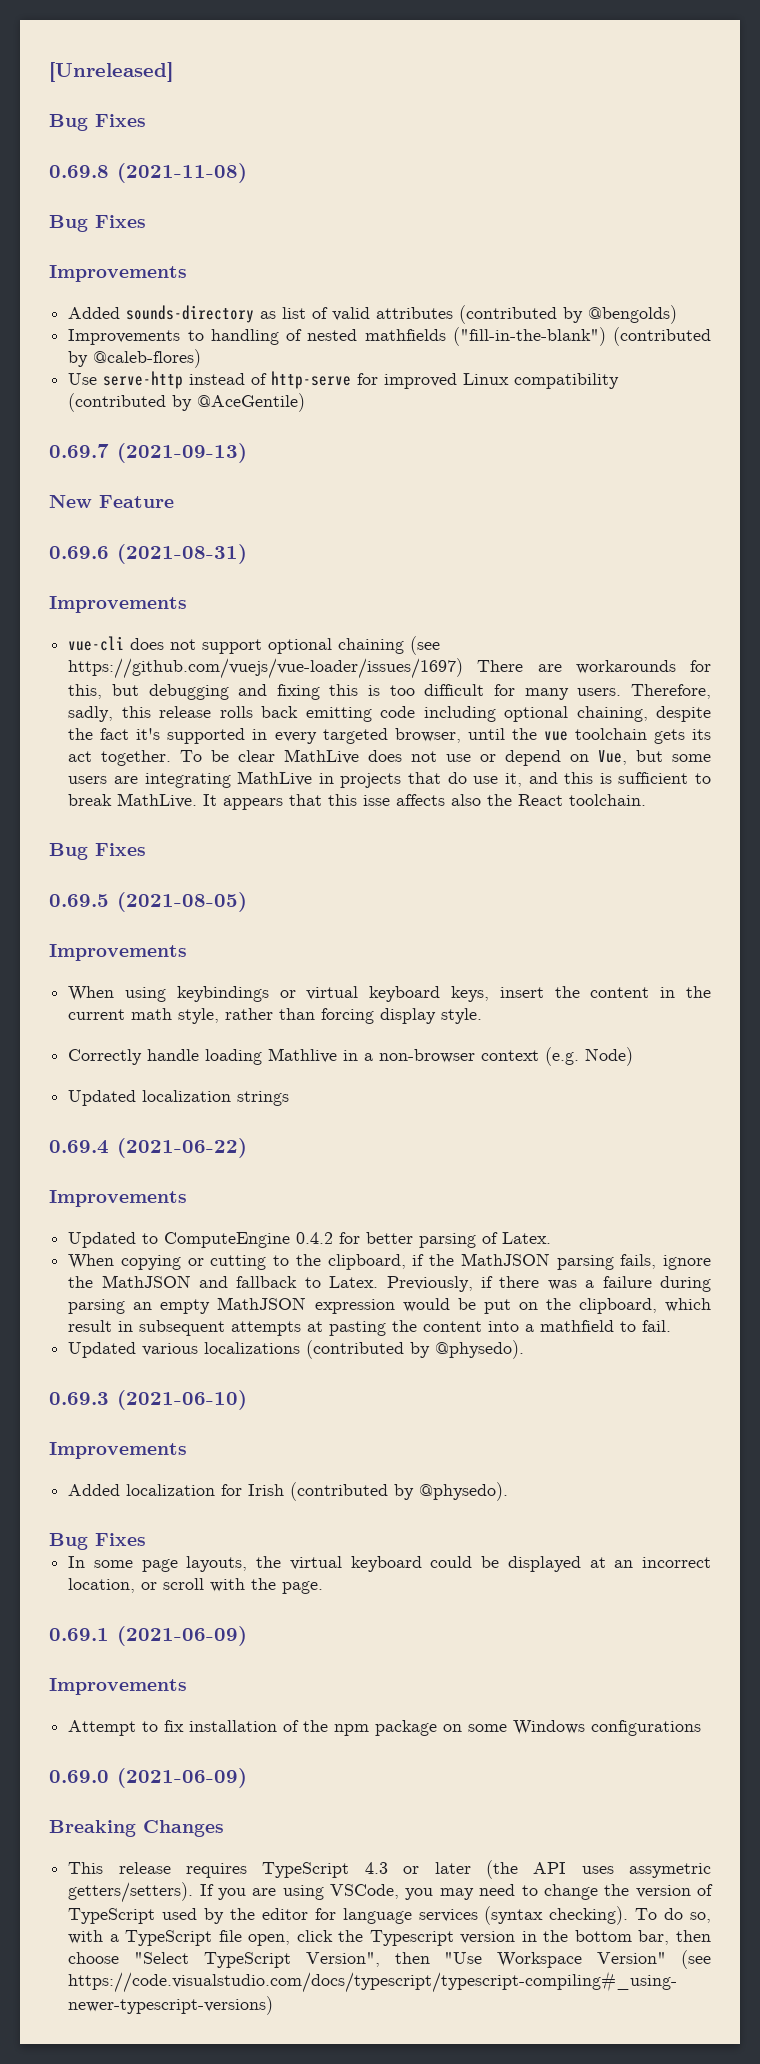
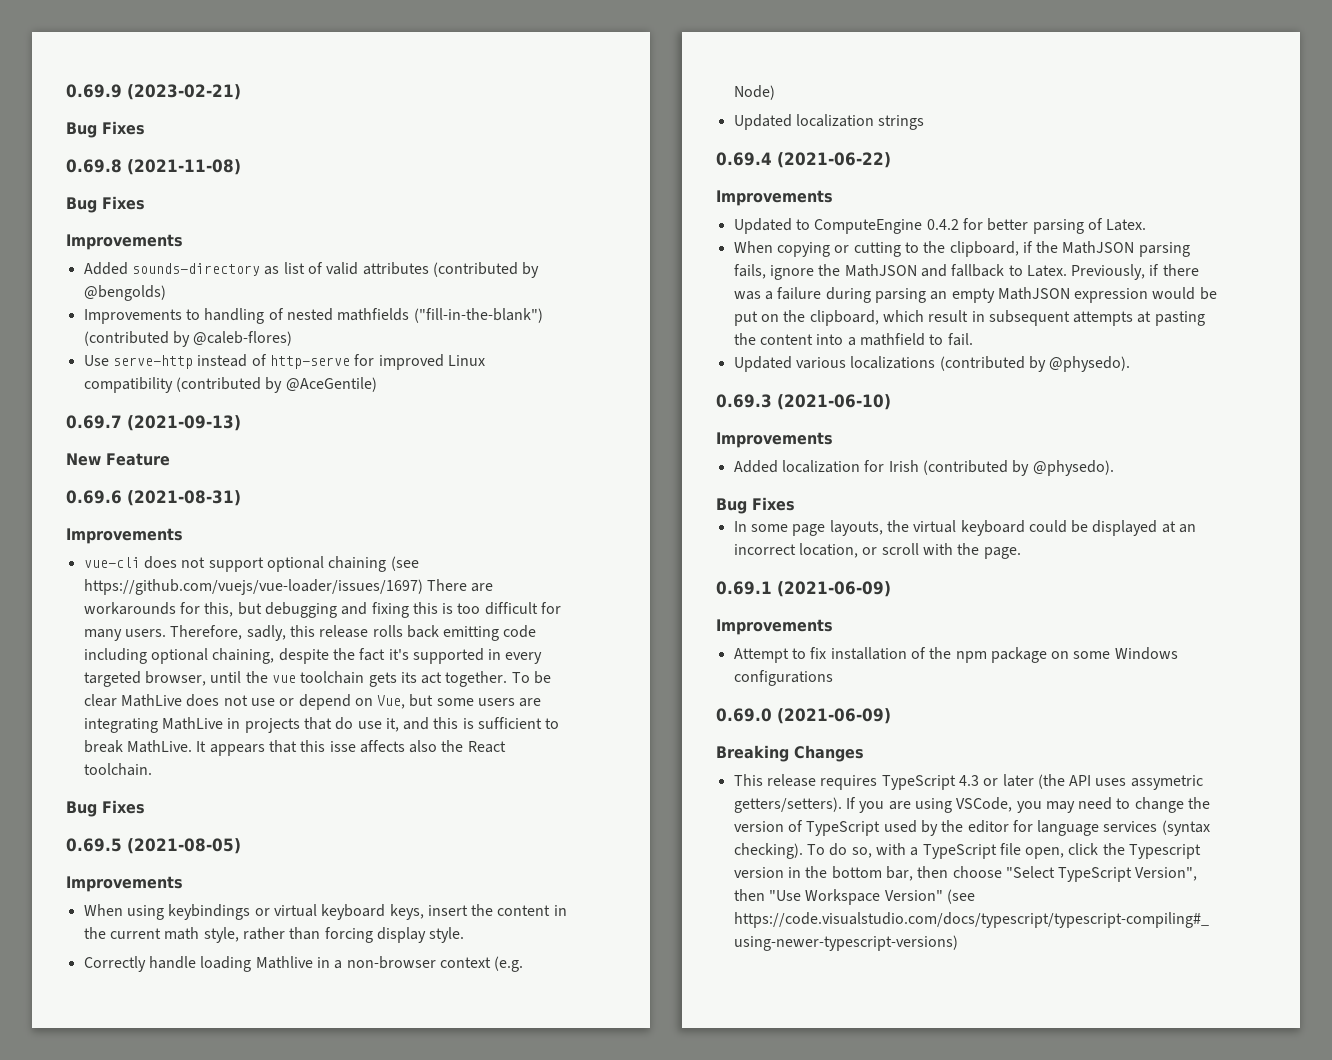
[49,62,173,82] [Unreleased] -> [66,84,241,100] 0.69.9 (2023-02-21)

